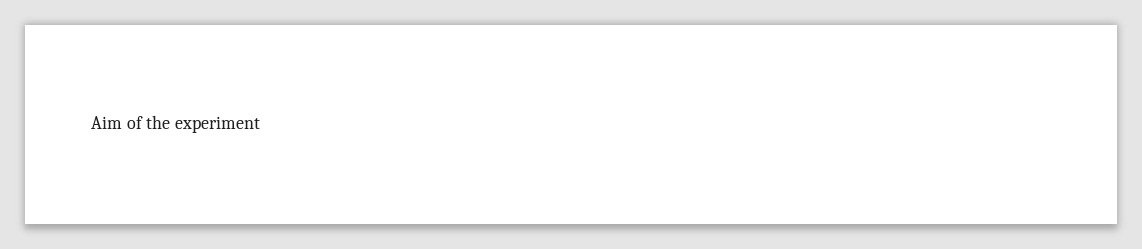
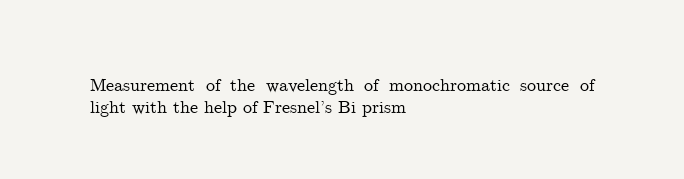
[91,116,122,129] Aim -> [90,78,195,91] Measurement
[175,116,261,133] experiment -> [265,79,596,95] [90,101,406,117] wavelength of monochromatic source of light with the help of Fresnel’s Bi prism

